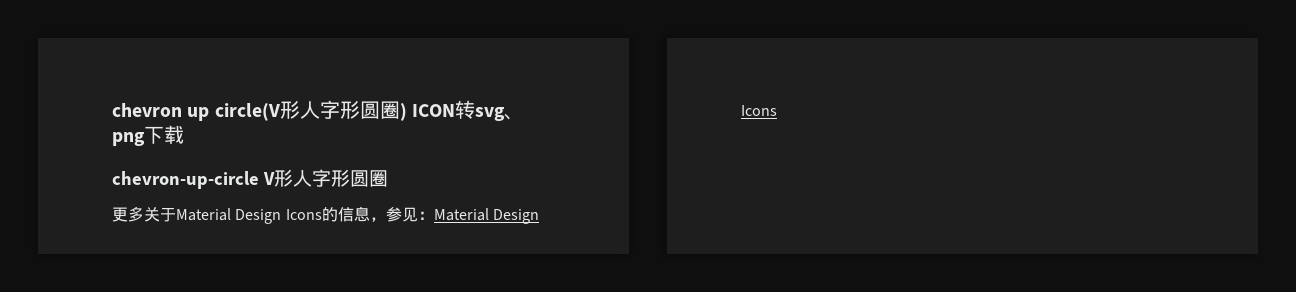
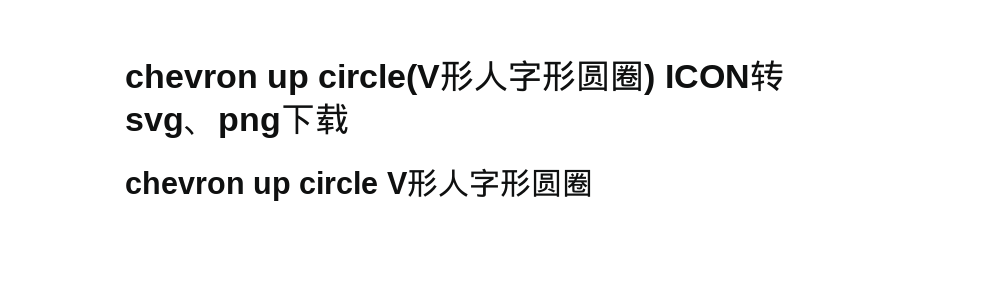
[112,171,259,189] chevron-up-circle -> [125,171,379,201] chevron up circle
[112,206,539,224] [741,105,777,116] // 更多关于Material Design Icons的信息，参见：Material Design Icons -> (593, 183) none

